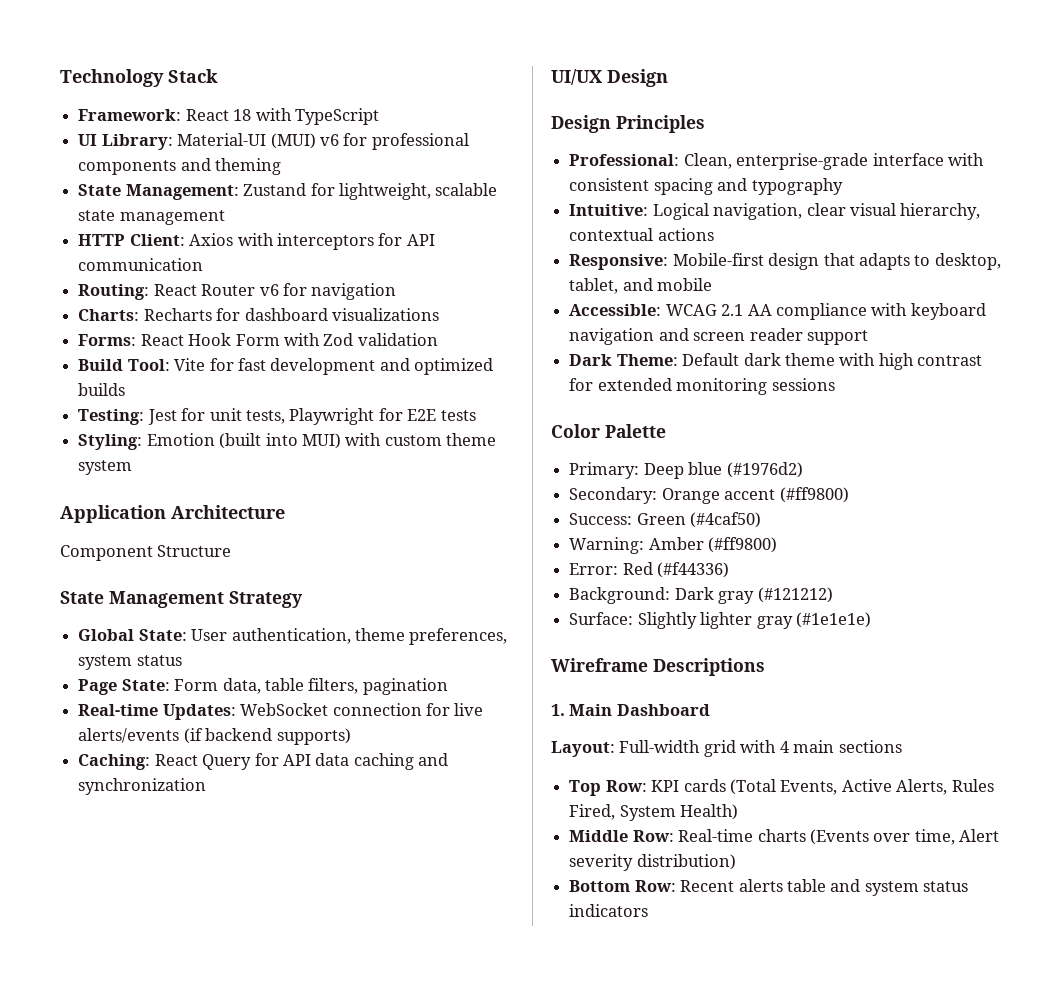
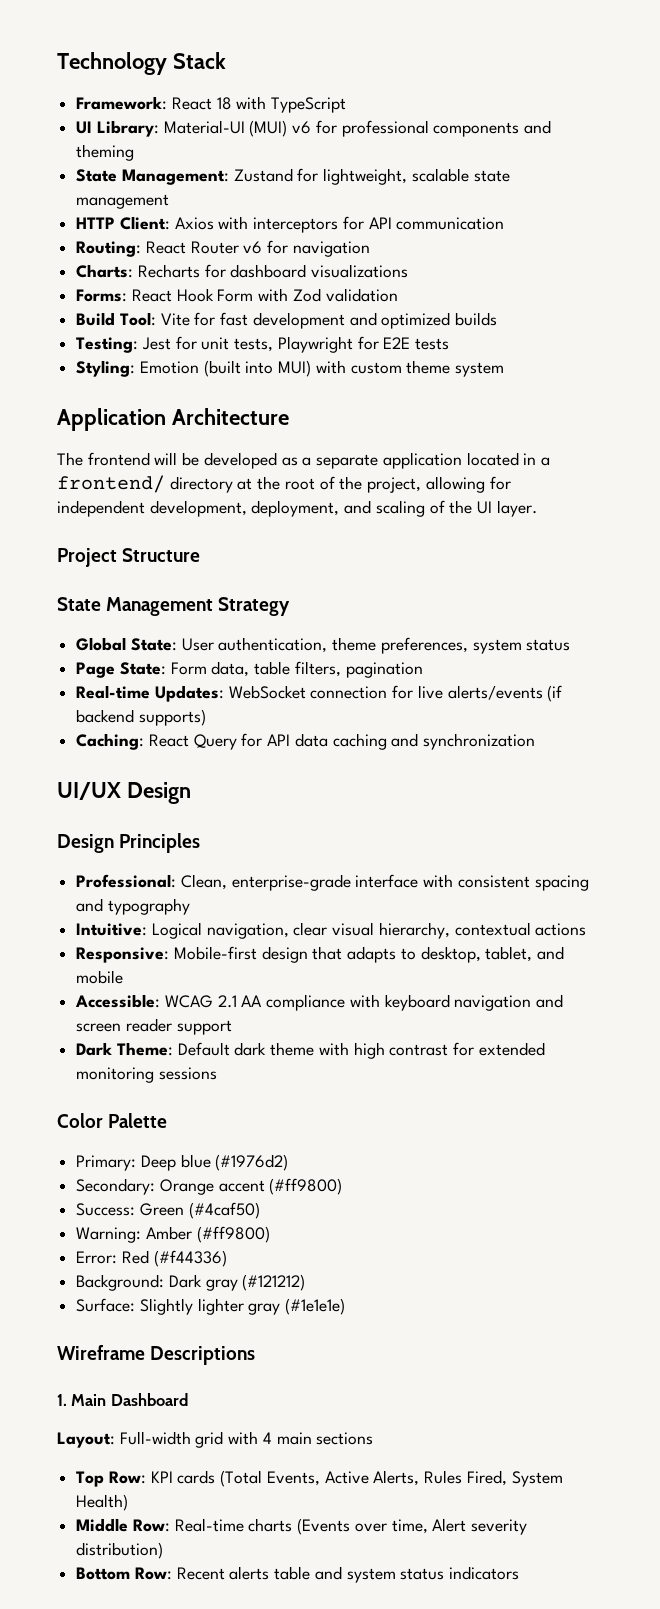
[60,545,153,561] Component -> [57,452,550,469] [57,475,511,493] [57,500,537,517] [57,548,117,567] The frontend will be developed as a separate application located in a frontend/ directory at the root of the project, allowing for independent development, deployment, and scaling of the UI layer. // Project

